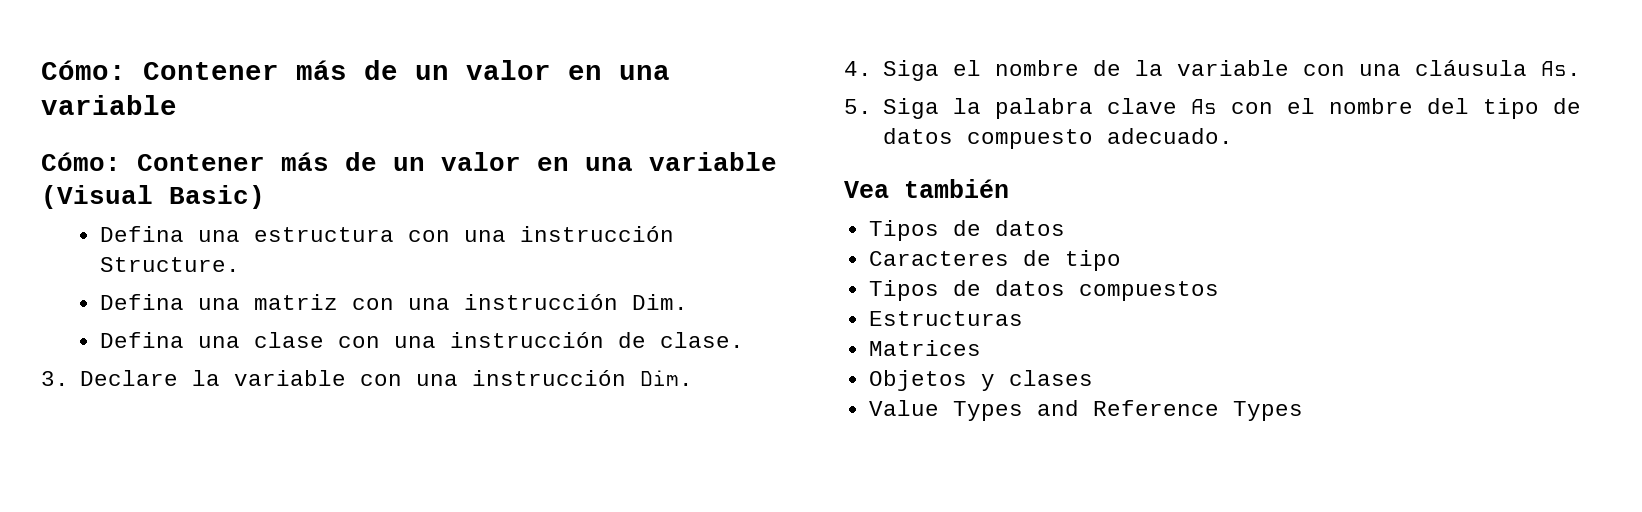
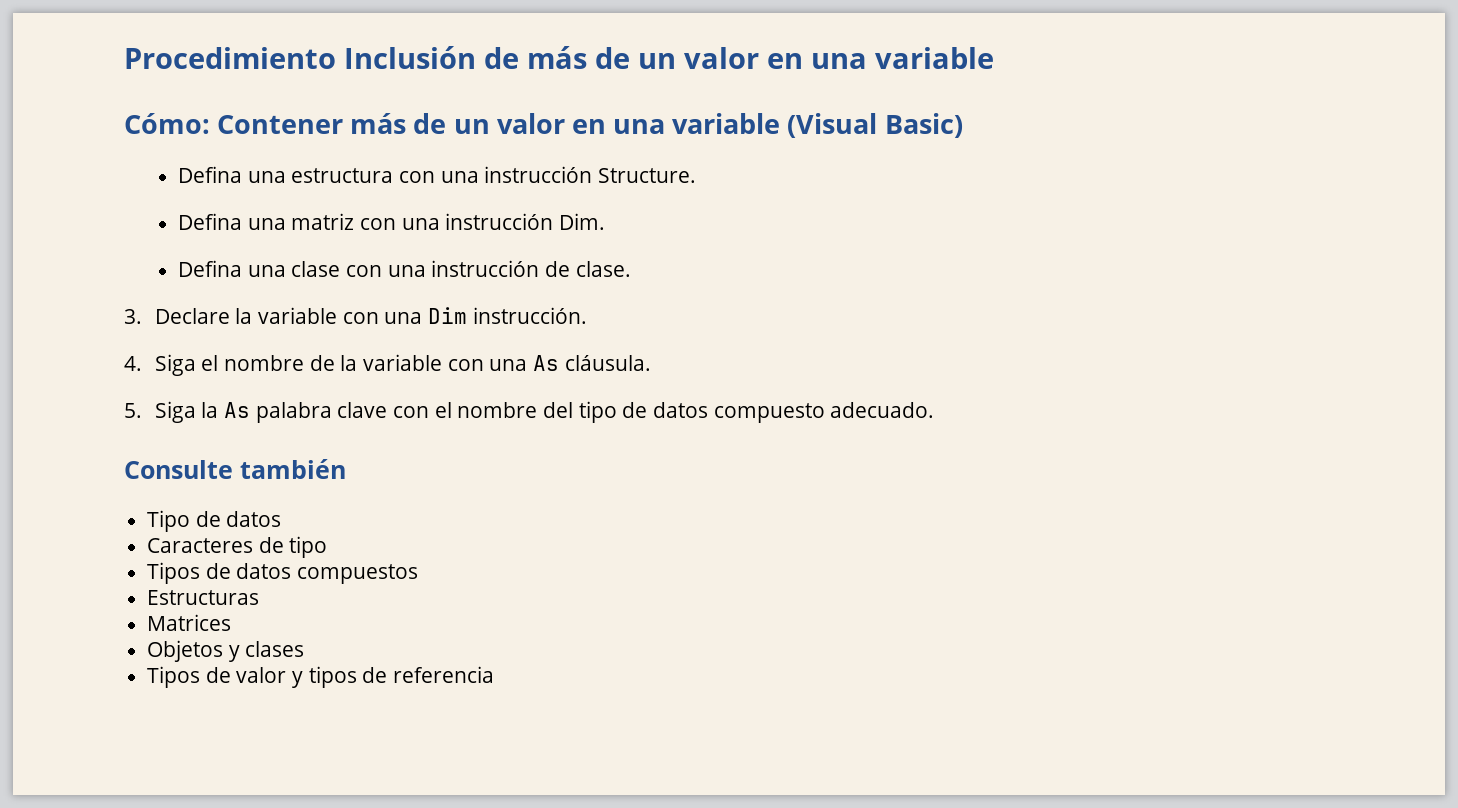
[41,60,279,80] Cómo: Contener -> [124,46,519,69] Procedimiento Inclusión de
[472,370,694,386] instrucción Dim. -> [428,307,587,324] Dim instrucción.
[1415,60,1582,76] cláusula As. -> [533,355,651,371] As cláusula.
(982, 106) none -> [224,402,251,418] As
[1191,99,1218,114] As -> (388, 410) none
[844,181,889,198] Vea -> [124,460,233,479] Consulte
[868,220,939,241] Tipos -> [147,510,191,532] Tipo
[868,400,1303,421] Value Types and Reference Types -> [147,666,495,688] Tipos de valor y tipos de referencia

